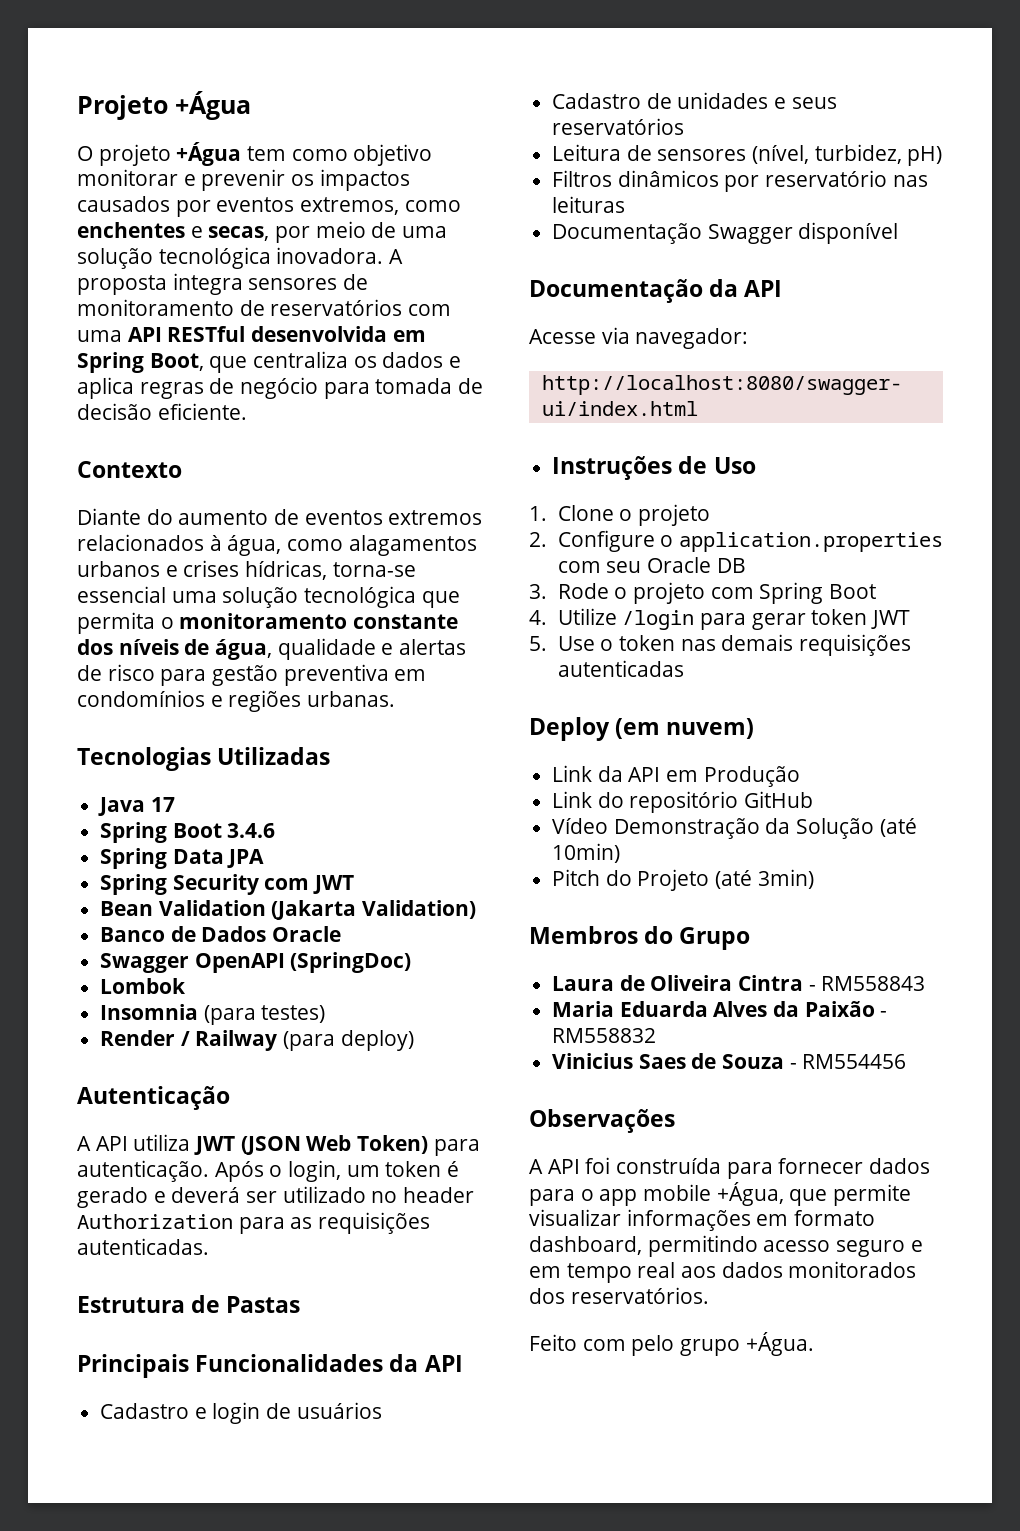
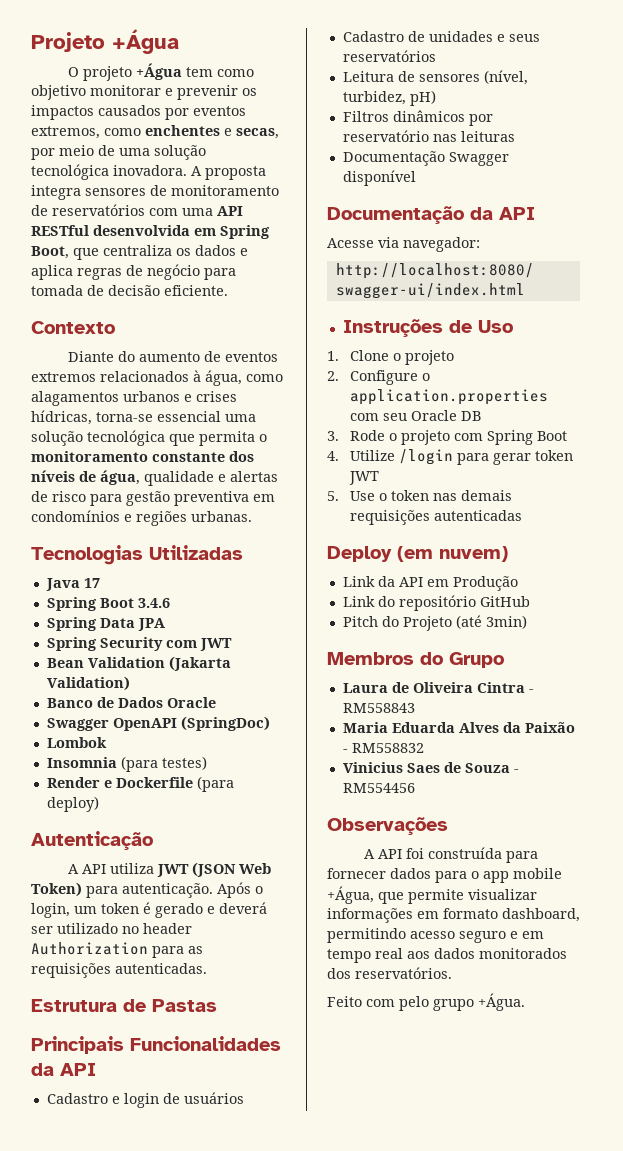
[180,1030,278,1051] / Railway -> [103,777,193,788] e Dockerfile
[552,818,917,839] [552,843,621,863] // Vídeo Demonstração da Solução (até 10min) -> (530, 601) none

